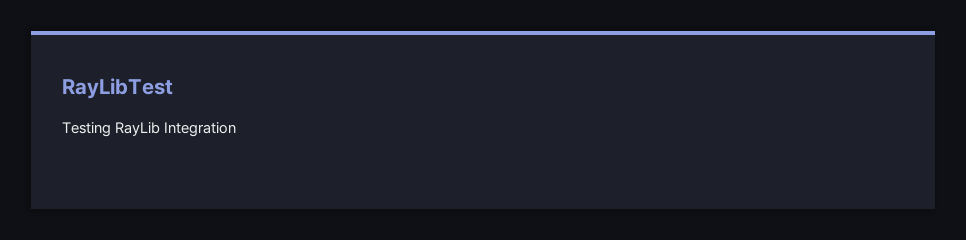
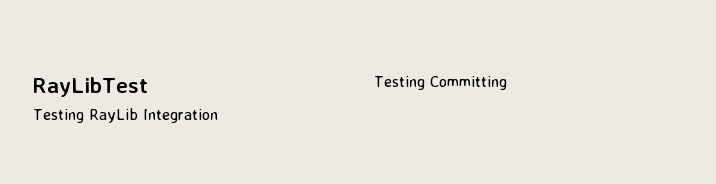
(237, 129) none -> [374,76,507,90] // Testing Committing

